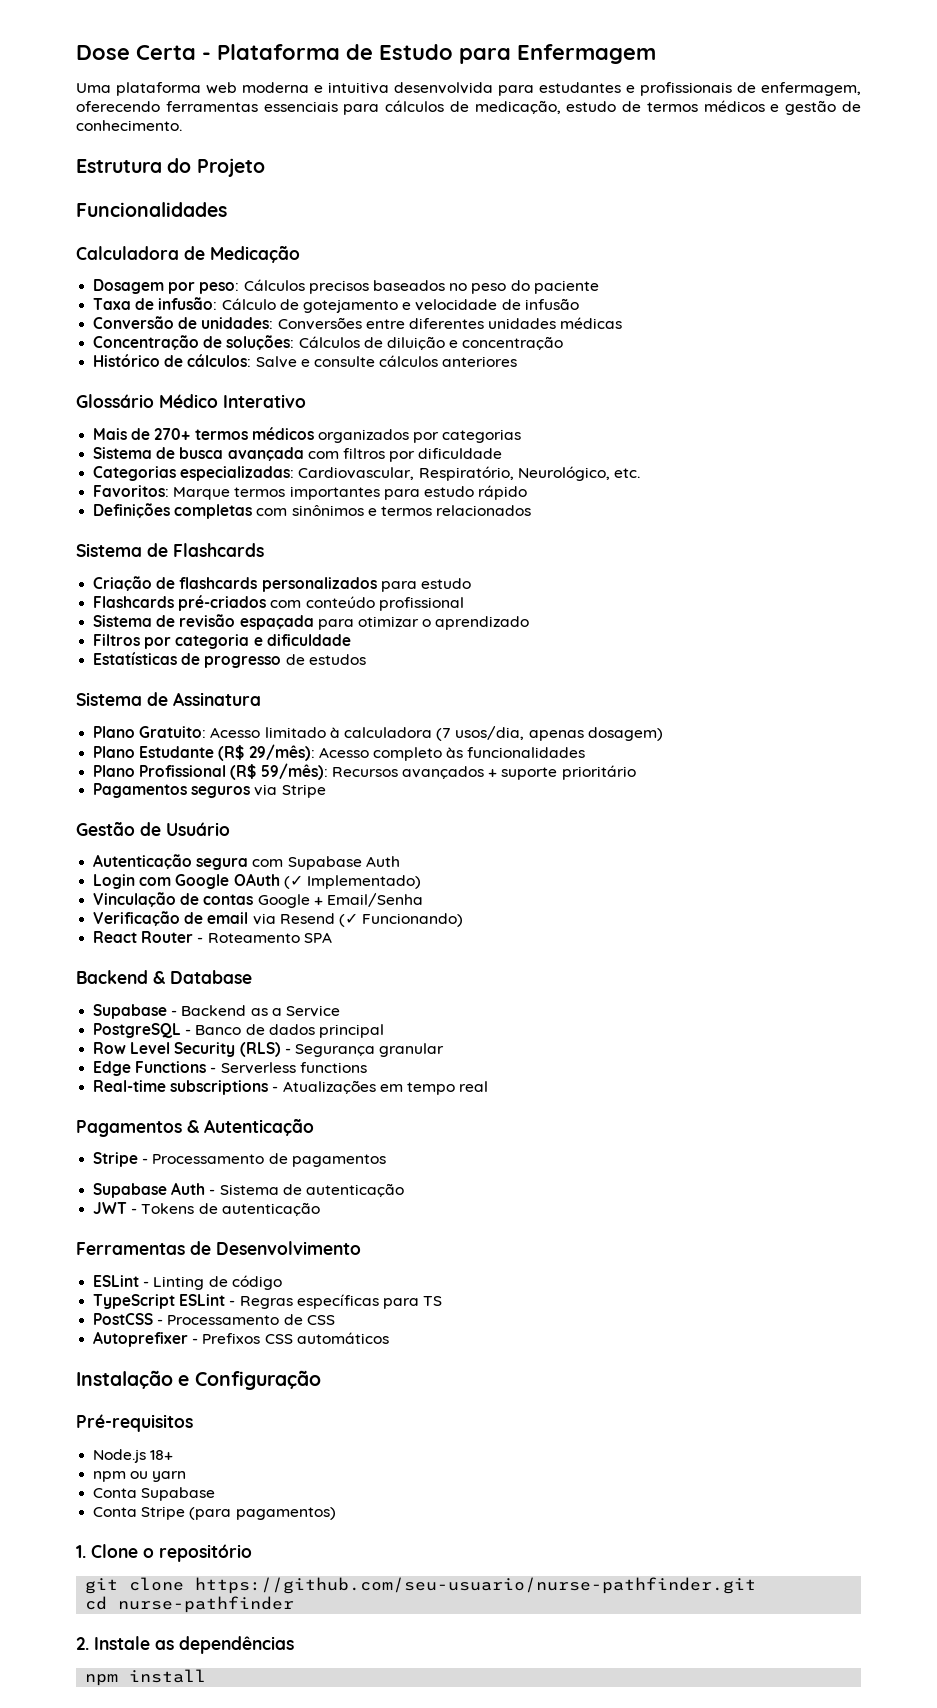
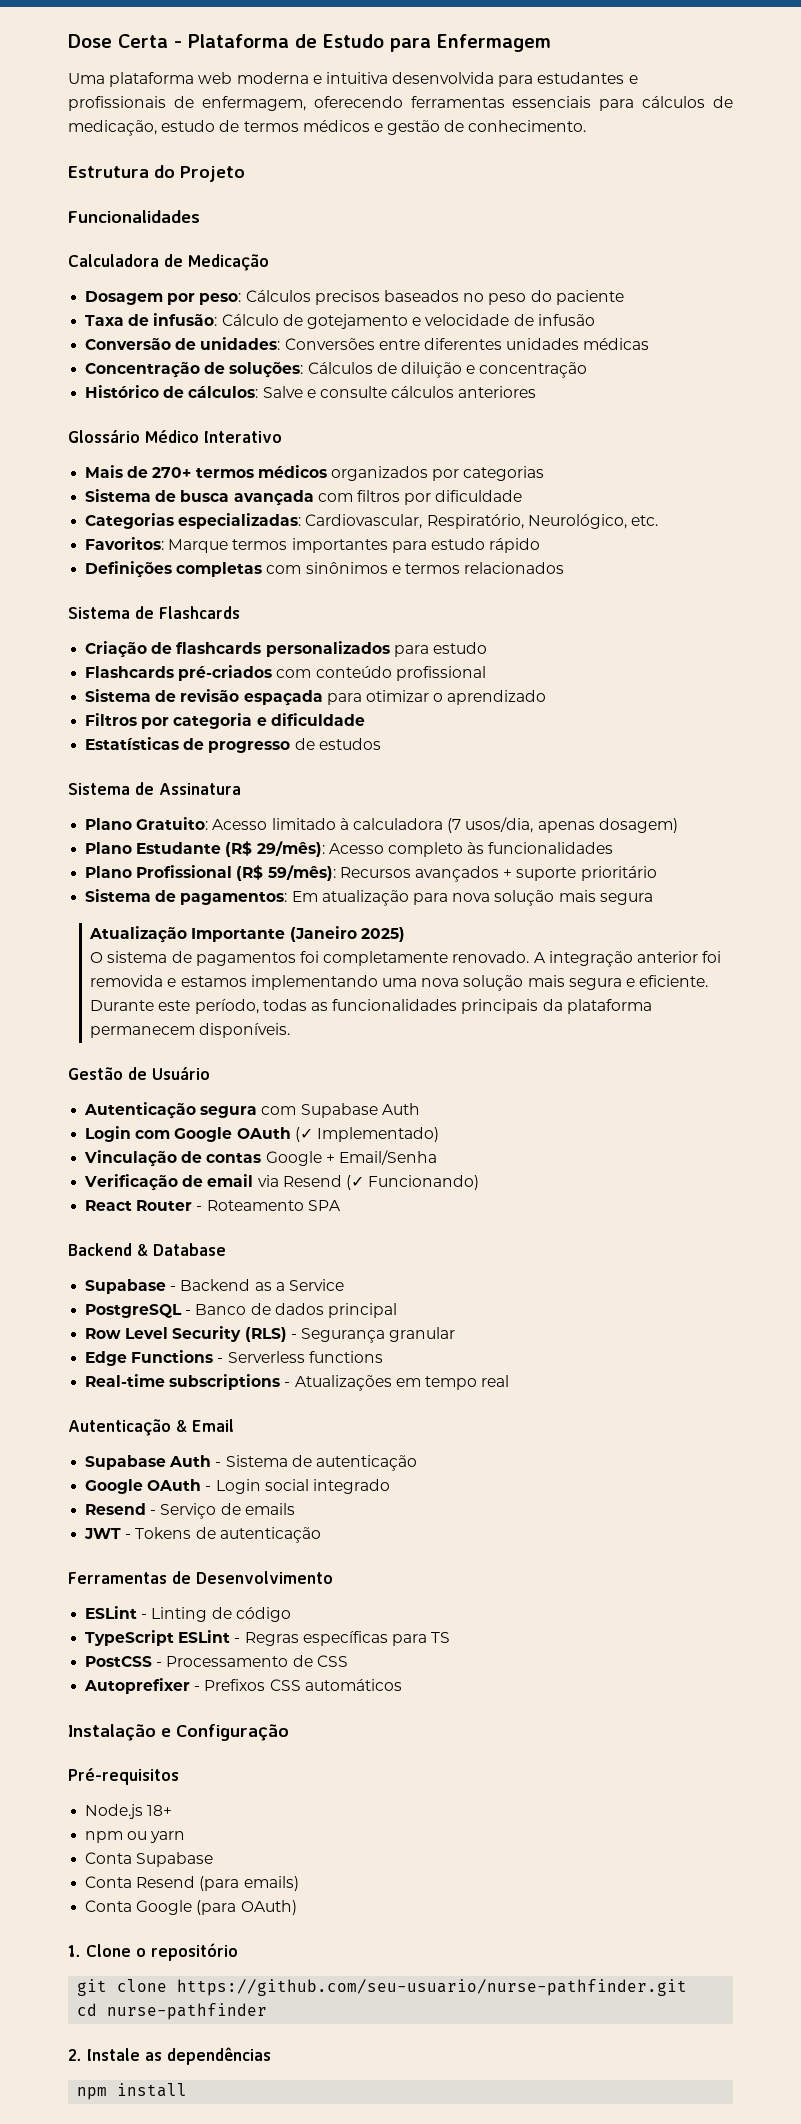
[93,783,326,798] Pagamentos seguros via Stripe -> [85,889,653,906] [89,926,405,943] [90,951,722,967] [90,975,709,991] [90,999,652,1014] [90,1023,291,1038] Sistema de pagamentos: Em atualização para nova solução mais segura // Atualização Importante (Janeiro 2025) // O sistema de pagamentos foi completamente renovado. A integração anterior foi removida e estamos implementando uma nova solução mais segura e eficiente. Durante este período, todas as funcionalidades principais da plataforma permanecem disponíveis.
[76,1118,314,1137] [93,1152,386,1167] Pagamentos & Autenticação // Stripe - Processamento de pagamentos -> [68,1419,234,1436] Autenticação & Email
(404, 1190) none -> [85,1479,390,1494] [85,1503,295,1519] // Google OAuth - Login social integrado // Resend - Serviço de emails
[141,1506,336,1520] Stripe (para pagamentos) -> [136,1876,299,1891] [85,1900,297,1915] Resend (para emails) // Conta Google (para OAuth)

